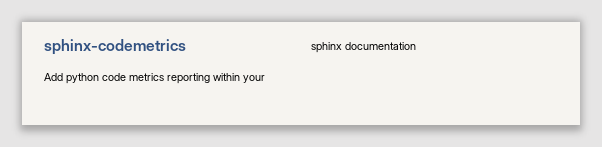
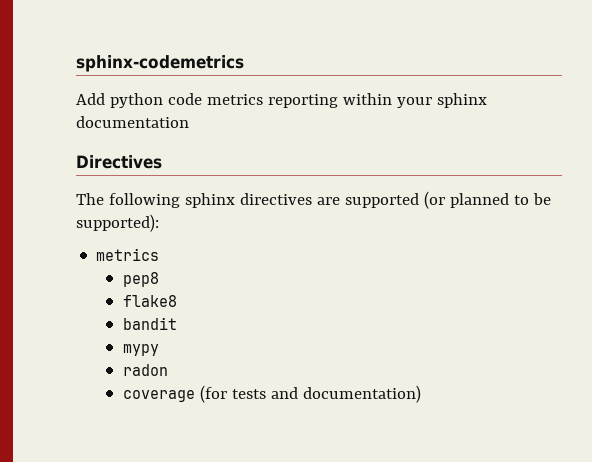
(416, 46) none -> [76,155,162,169] [76,191,551,209] [76,214,159,232] [96,248,160,261] [122,272,159,287] [122,295,177,307] [122,317,177,330] [122,344,159,356] [122,364,168,376] [122,385,421,403] // Directives // The following sphinx directives are supported (or planned to be supported): // metrics // pep8 // flake8 // bandit // mypy // radon // coverage (for tests and documentation)

